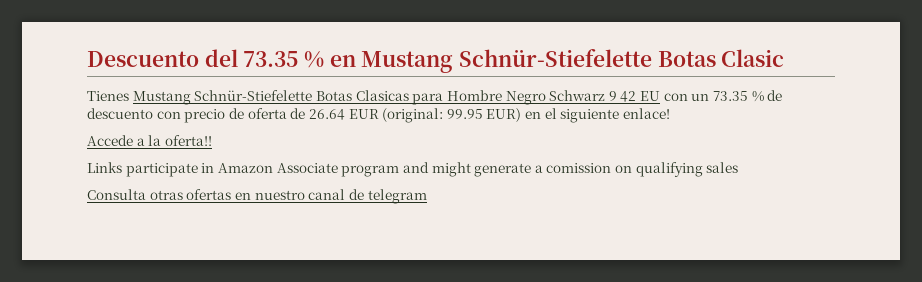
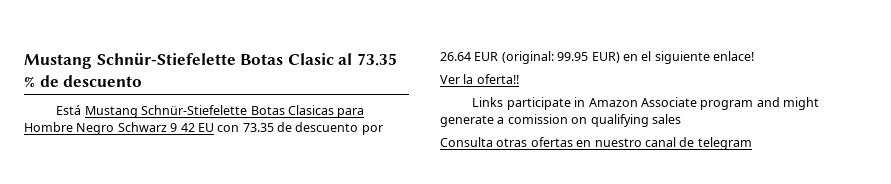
[87,49,356,68] Descuento del 73.35 % en -> (24, 61) none
[87,91,129,101] // Tienes -> [338,53,397,66] [24,75,143,87] [56,105,82,115] al 73.35 % de descuento // Está
[691,90,783,102] [87,108,306,123] un 73.35 % de descuento con precio de oferta de -> [242,122,383,135] 73.35 de descuento por
[87,135,145,146] Accede a -> [440,75,460,84] Ver

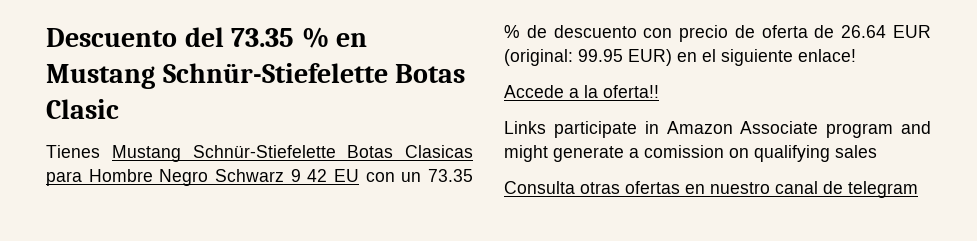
(24, 61) none -> [46,27,368,48] Descuento del 73.35 % en
[338,53,397,66] [24,75,143,87] [56,105,82,115] al 73.35 % de descuento // Está -> [46,145,100,158] // Tienes
[242,122,383,135] 73.35 de descuento por -> [401,169,474,182] [504,25,835,42] un 73.35 % de descuento con precio de oferta de
[440,75,460,84] Ver -> [504,85,579,98] Accede a

